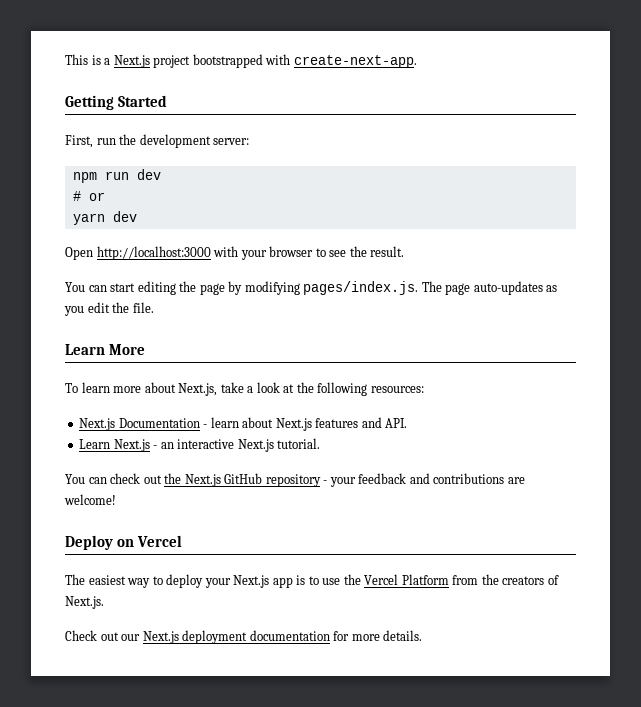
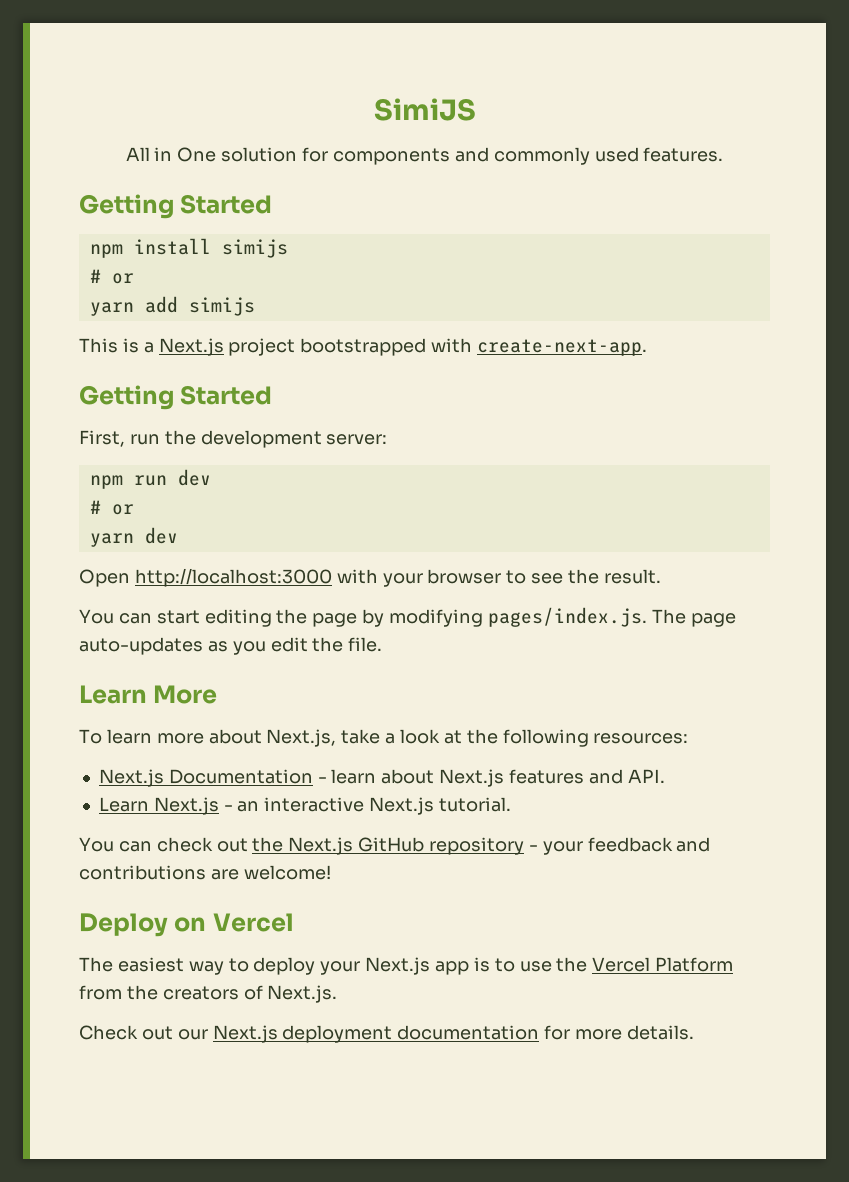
(65, 59) none -> [373,98,476,121] [125,147,724,165] [79,194,273,219] [89,238,288,258] [89,269,134,284] [89,296,255,316] SimiJS // All in One solution for components and commonly used features. // Getting Started // npm install simijs // # or // yarn add simijs //

